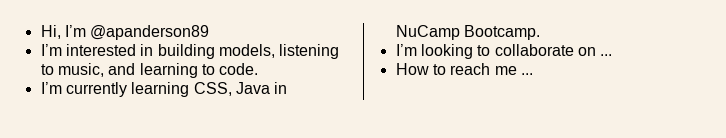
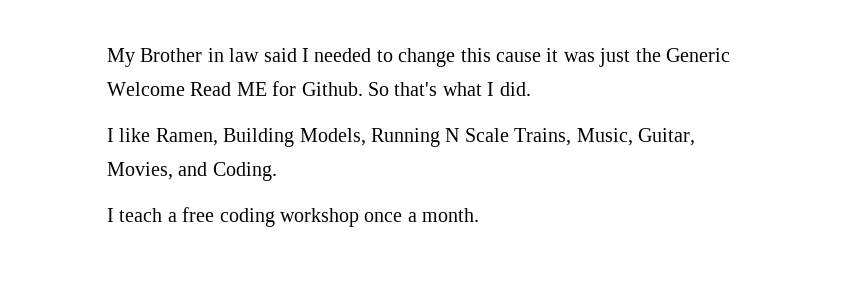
[40,25,210,40] [40,44,340,59] [40,63,259,78] [40,82,288,97] [395,25,540,40] [395,44,613,59] [395,63,533,75] Hi, I’m @apanderson89 // I’m interested in building models, listening to music, and learning to code. // I’m currently learning CSS, Java in NuCamp Bootcamp. // I’m looking to collaborate on ... // How to reach me ... -> [107,48,730,67] [107,81,531,96] [107,128,695,147] [107,162,277,181] [107,207,480,227] My Brother in law said I needed to change this cause it was just the Generic Welcome Read ME for Github. So that's what I did. // I like Ramen, Building Models, Running N Scale Trains, Music, Guitar, Movies, and Coding. // I teach a free coding workshop once a month.

